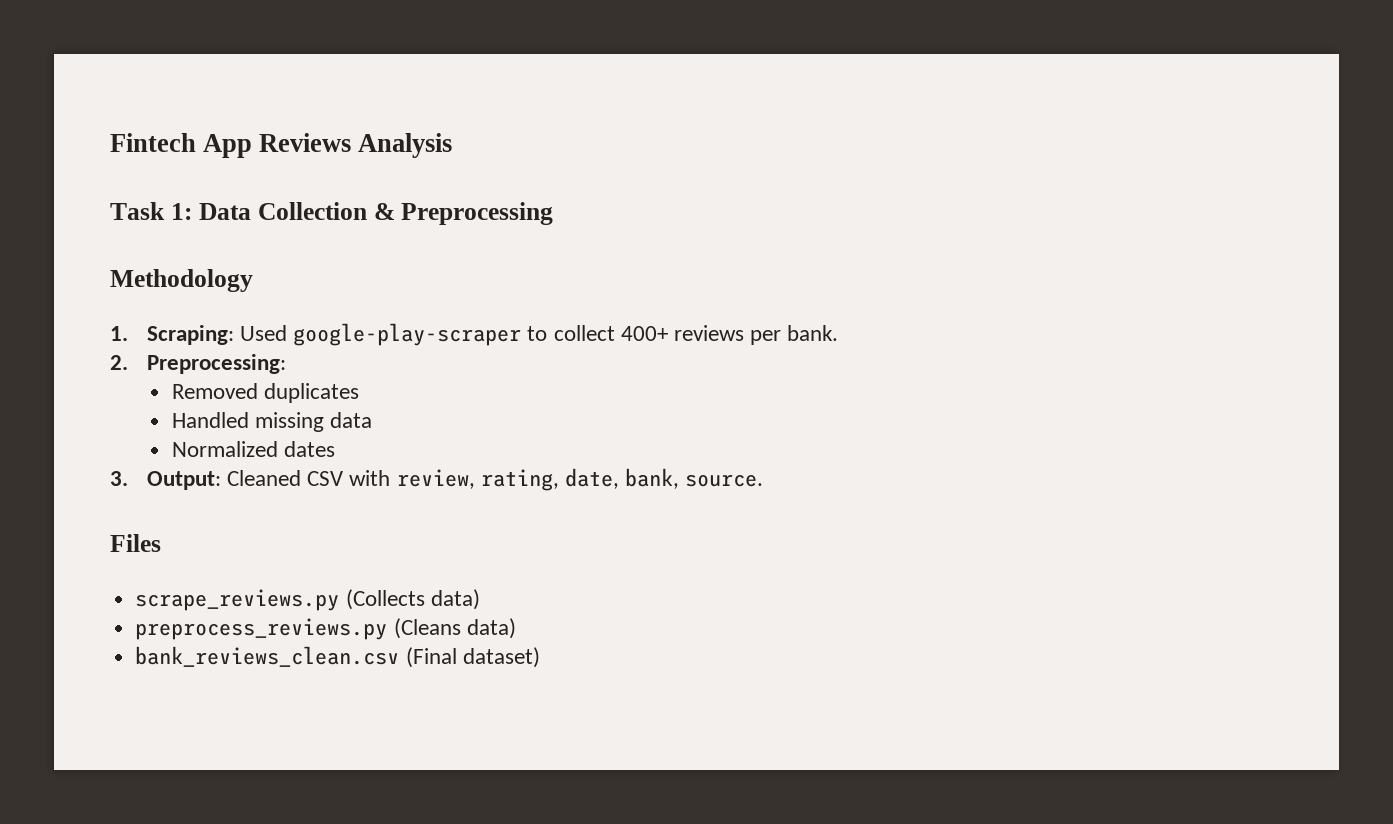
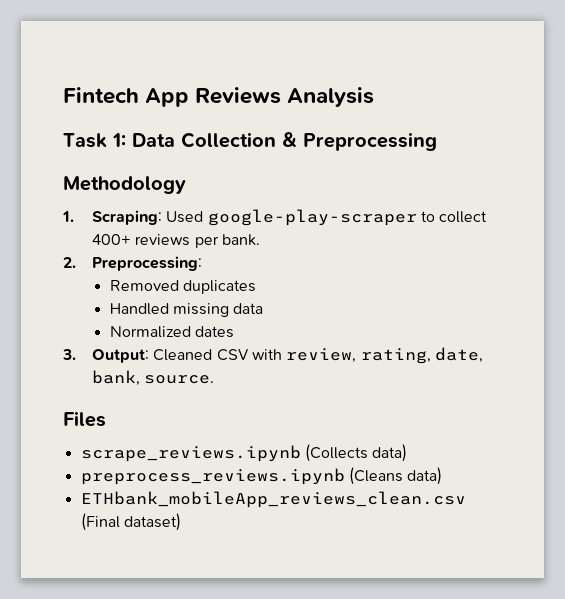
[135,589,340,611] scrape_reviews.py -> [80,445,301,462] scrape_reviews.ipynb
[135,618,388,640] preprocess_reviews.py -> [80,468,345,485] preprocess_reviews.ipynb
[135,646,400,667] bank_reviews_clean.csv -> [80,491,466,508] ETHbank_mobileApp_reviews_clean.csv

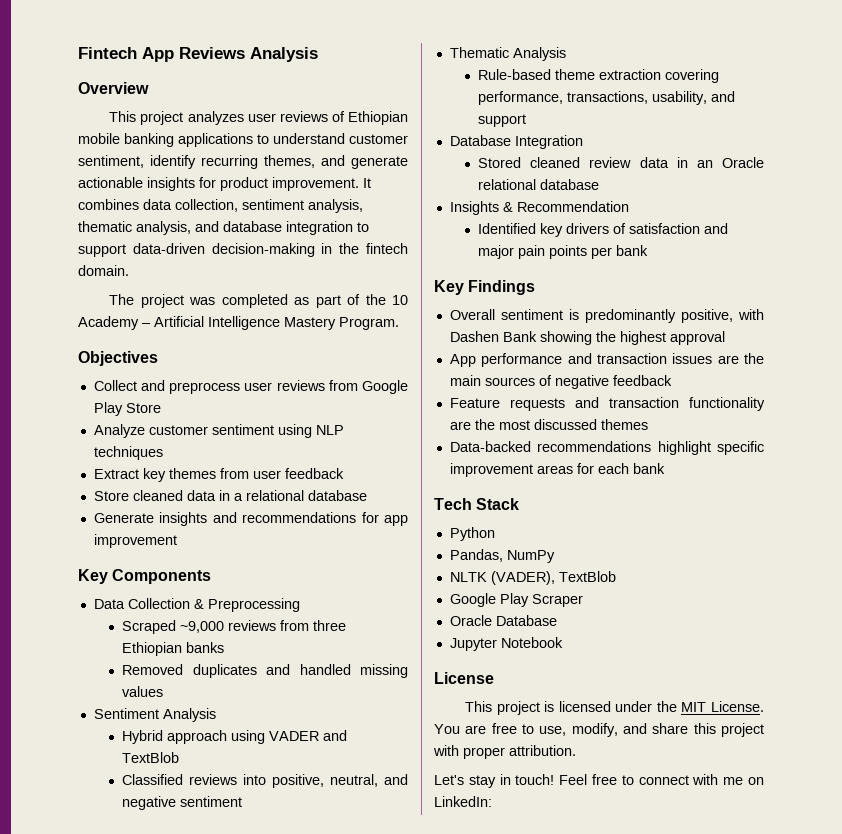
[63,132,437,151] [63,176,186,194] [62,209,488,226] [91,234,260,248] [63,256,202,271] [109,280,256,294] [109,303,264,317] [109,326,234,338] [62,347,483,364] [91,370,215,386] [63,411,106,427] [80,444,408,462] [80,467,443,485] [80,491,466,508] [80,513,181,531] Task 1: Data Collection & Preprocessing // Methodology // 1. Scraping: Used google-play-scraper to collect 400+ reviews per bank. // 2. Preprocessing: // Removed duplicates // Handled missing data // Normalized dates // 3. Output: Cleaned CSV with review, rating, date, bank, source. // Files // scrape_reviews.ipynb (Collects data) // preprocess_reviews.ipynb (Cleans data) // ETHbank_mobileApp_reviews_clean.csv (Final dataset) -> [78,82,149,94] [109,111,408,125] [78,133,408,147] [78,155,408,169] [78,177,371,191] [78,199,363,213] [78,221,369,235] [78,243,408,257] [78,265,129,276] [109,294,408,308] [78,316,399,330] [78,351,158,366] [93,380,409,394] [93,402,161,416] [93,424,344,438] [93,446,163,460] [93,468,344,482] [93,490,367,501] [93,512,409,526] [93,534,177,548] [78,569,212,584] [93,598,300,612] [122,620,347,634] [122,642,225,656] [122,664,408,678] [122,686,164,697] [93,708,216,722] [122,730,348,744] [122,752,180,763] [122,774,408,788] [122,796,243,810] [449,47,566,61] [478,69,720,83] [478,91,736,105] [478,114,527,127] [449,135,583,149] [478,157,764,168] [478,179,600,190] [449,201,629,215] [478,223,729,237] [478,245,649,259] [434,280,536,295] [449,309,764,323] [449,331,725,345] [449,353,765,367] [449,375,672,389] [449,397,765,411] [449,419,648,430] [449,441,764,455] [449,463,665,477] [434,498,520,510] [449,527,495,541] [449,549,555,563] [449,571,616,585] [449,593,583,607] [449,615,557,626] [449,637,563,651] [434,672,494,684] [465,701,764,715] [434,723,764,737] [433,745,576,759] [434,774,764,788] [434,796,492,807] Overview // This project analyzes user reviews of Ethiopian mobile banking applications to understand customer sentiment, identify recurring themes, and generate actionable insights for product improvement. It combines data collection, sentiment analysis, thematic analysis, and database integration to support data-driven decision-making in the fintech domain. // The project was completed as part of the 10 Academy – Artificial Intelligence Mastery Program. // Objectives // Collect and preprocess user reviews from Google Play Store // Analyze customer sentiment using NLP techniques // Extract key themes from user feedback // Store cleaned data in a relational database // Generate insights and recommendations for app improvement // Key Components // Data Collection & Preprocessing // Scraped ~9,000 reviews from three Ethiopian banks // Removed duplicates and handled missing values // Sentiment Analysis // Hybrid approach using VADER and TextBlob // Classified reviews into positive, neutral, and negative sentiment // Thematic Analysis // Rule-based theme extraction covering performance, transactions, usability, and support // Database Integration // Stored cleaned review data in an Oracle relational database // Insights & Recommendation // Identified key drivers of satisfaction and major pain points per bank // Key Findings // Overall sentiment is predominantly positive, with Dashen Bank showing the highest approval // App performance and transaction issues are the main sources of negative feedback // Feature requests and transaction functionality are the most discussed themes // Data-backed recommendations highlight specific improvement areas for each bank // Tech Stack // Python // Pandas, NumPy // NLTK (VADER), TextBlob // Google Play Scraper // Oracle Database // Jupyter Notebook // License // This project is licensed under the MIT License. You are free to use, modify, and share this project with proper attribution. // Let's stay in touch! Feel free to connect with me on LinkedIn:

